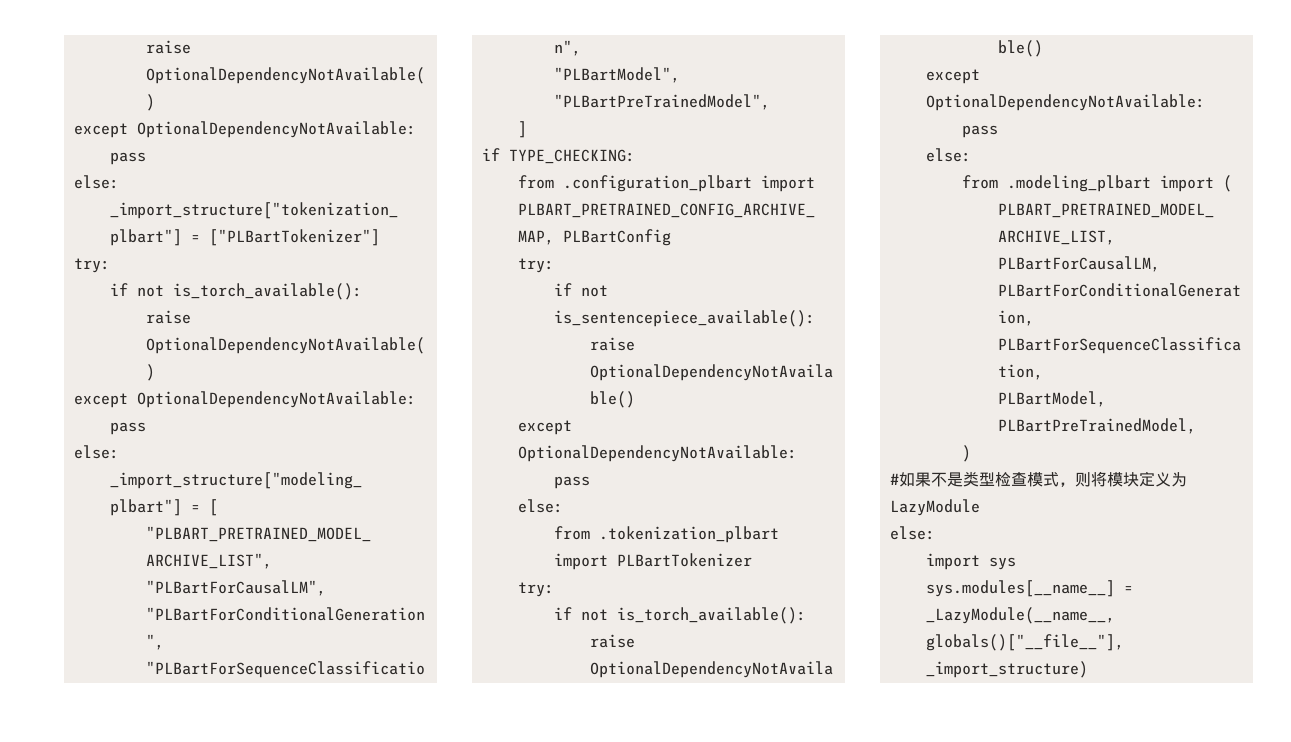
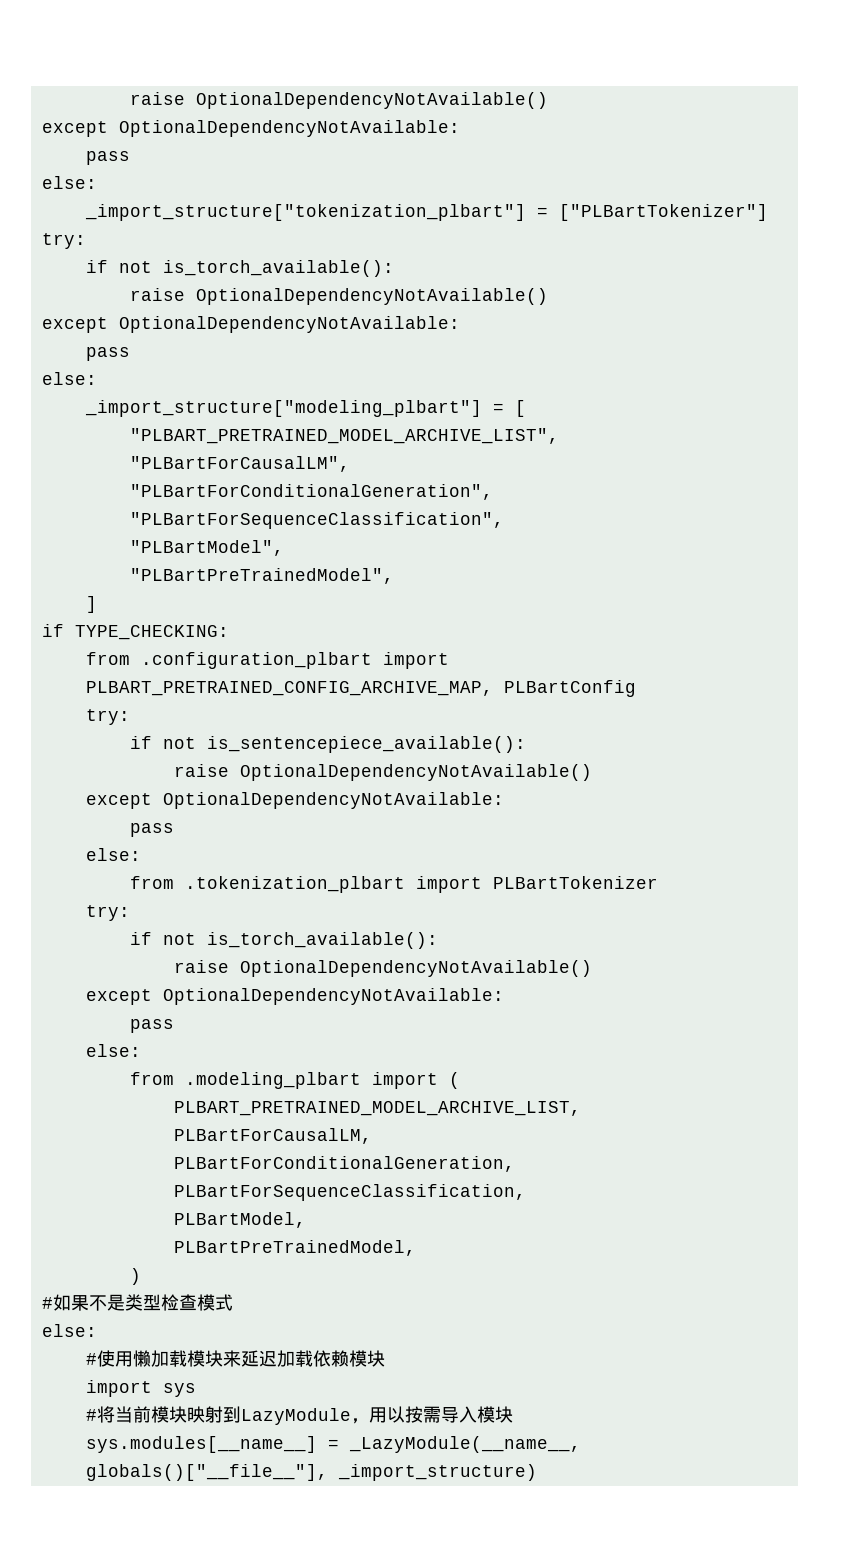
[1058,471,1187,487] [889,499,980,516] [889,526,935,540] [925,553,1016,570] ，则将模块定义为LazyModule // else: // import sys -> [41,1324,97,1337] [85,1350,385,1367] [85,1380,196,1397] [85,1406,513,1425] // else: // #使用懒加载模块来延迟加载依赖模块 // import sys // #将当前模块映射到LazyModule，用以按需导入模块

